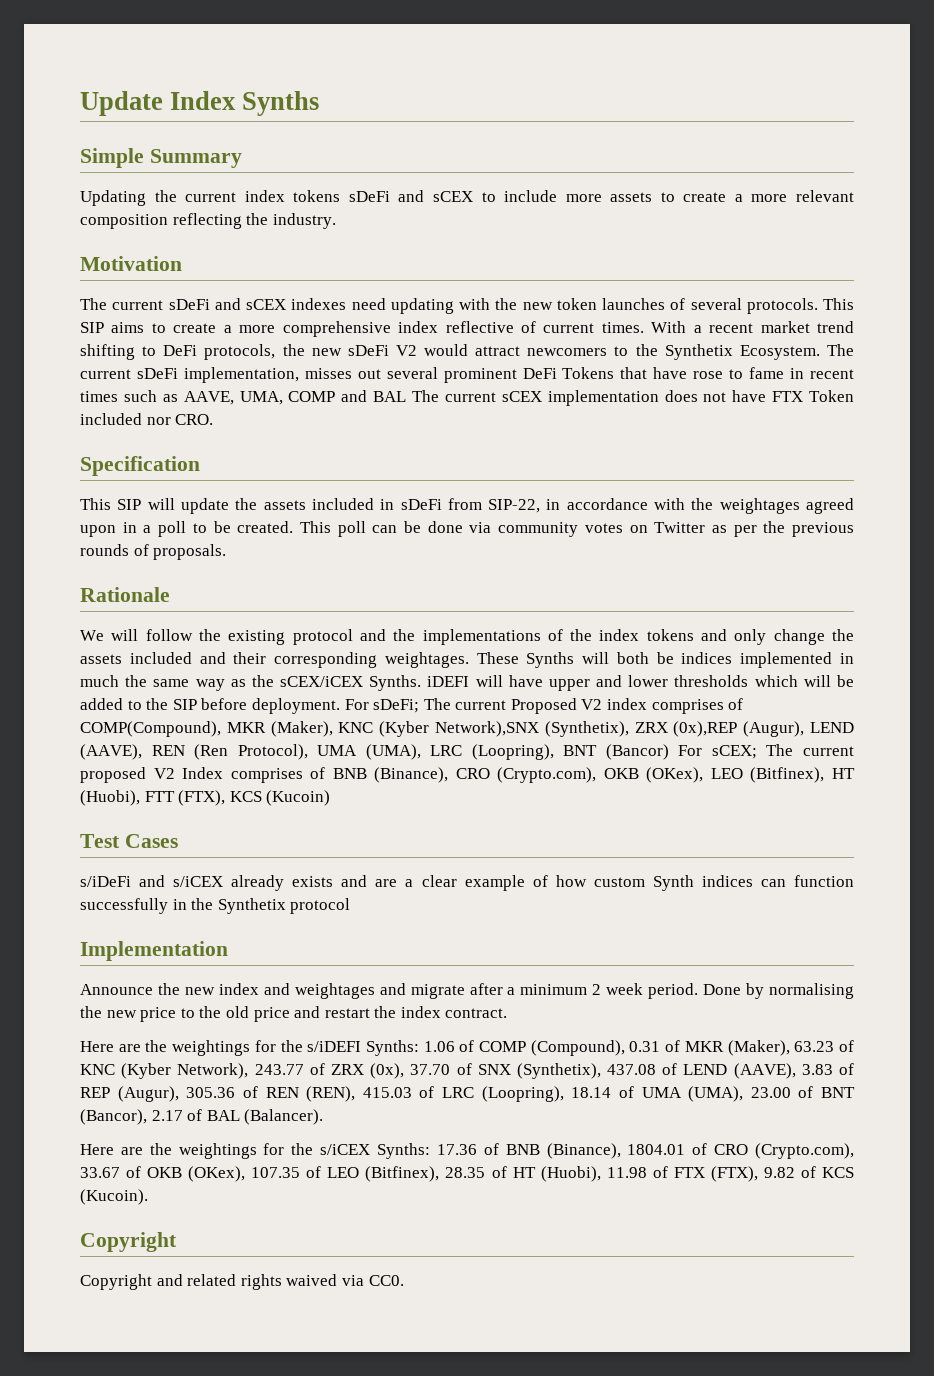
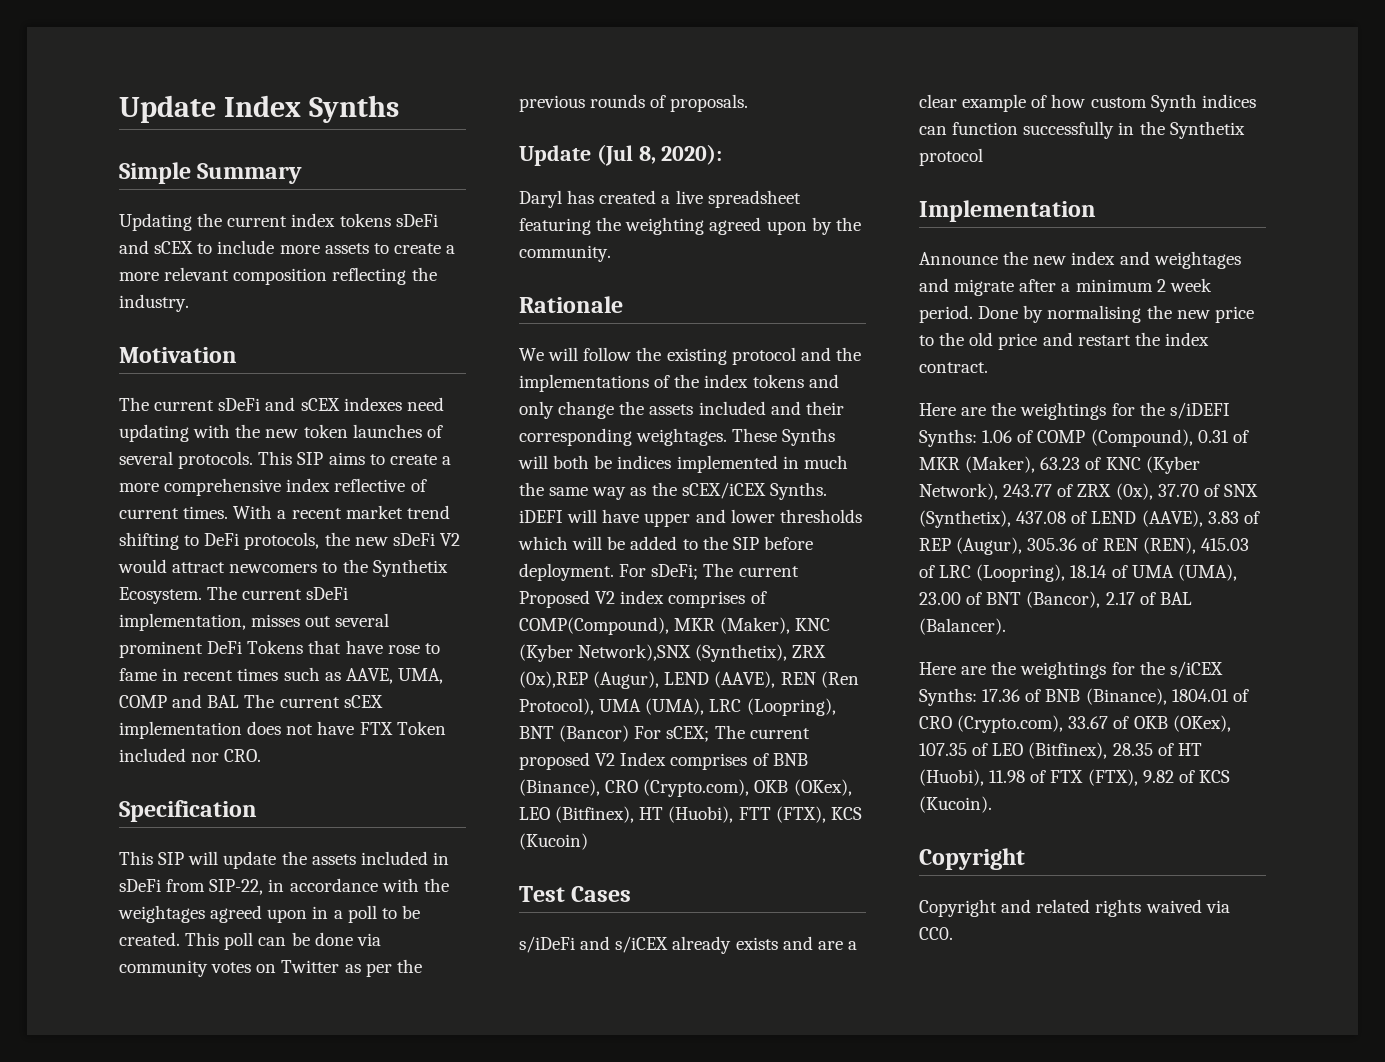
(227, 552) none -> [519,144,723,166] [519,190,801,208] [519,217,861,235] [519,245,611,262] // Update (Jul 8, 2020): // Daryl has created a live spreadsheet featuring the weighting agreed upon by the community.

